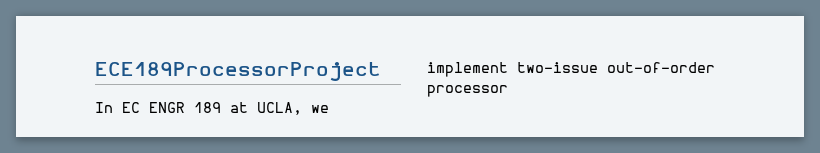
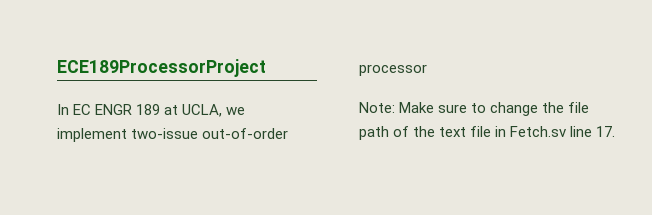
(508, 91) none -> [359,102,590,116] [359,126,616,140] // Note: Make sure to change the file path of the text file in Fetch.sv line 17.

